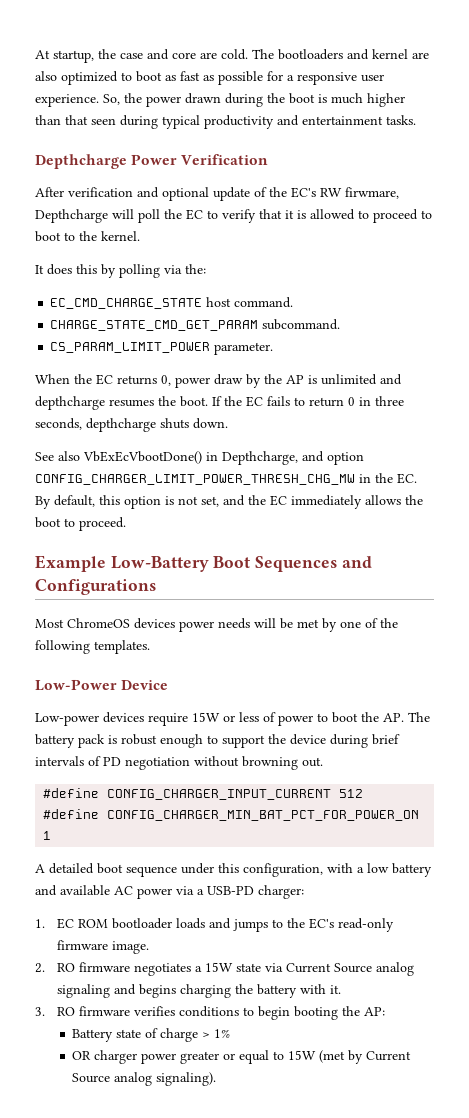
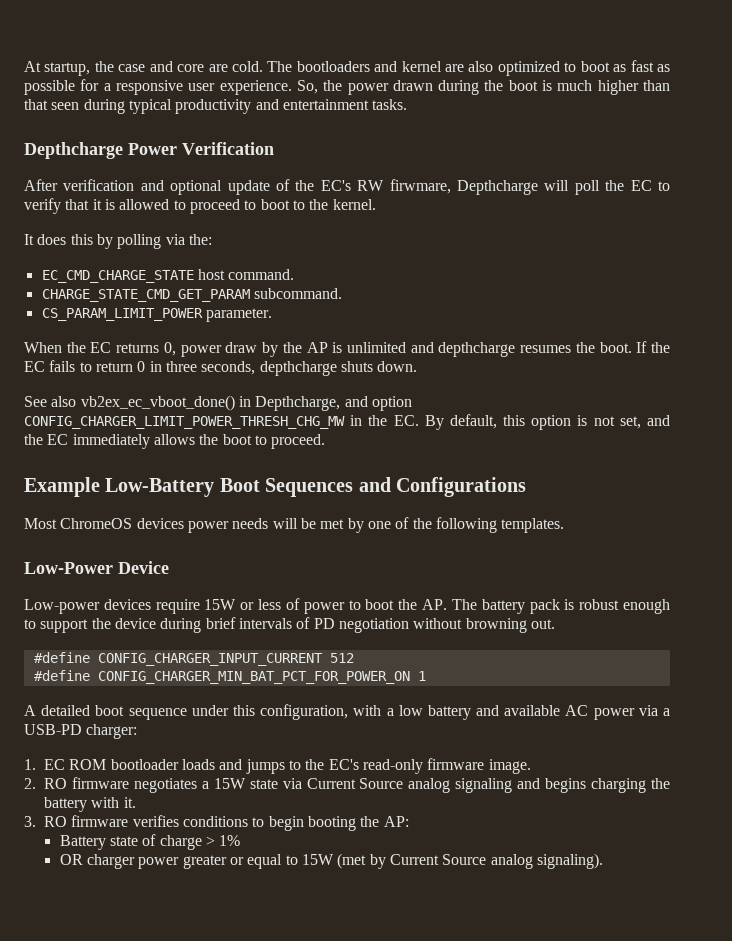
[83,451,202,464] VbExEcVbootDone() -> [80,395,235,411] vb2ex_ec_vboot_done()

